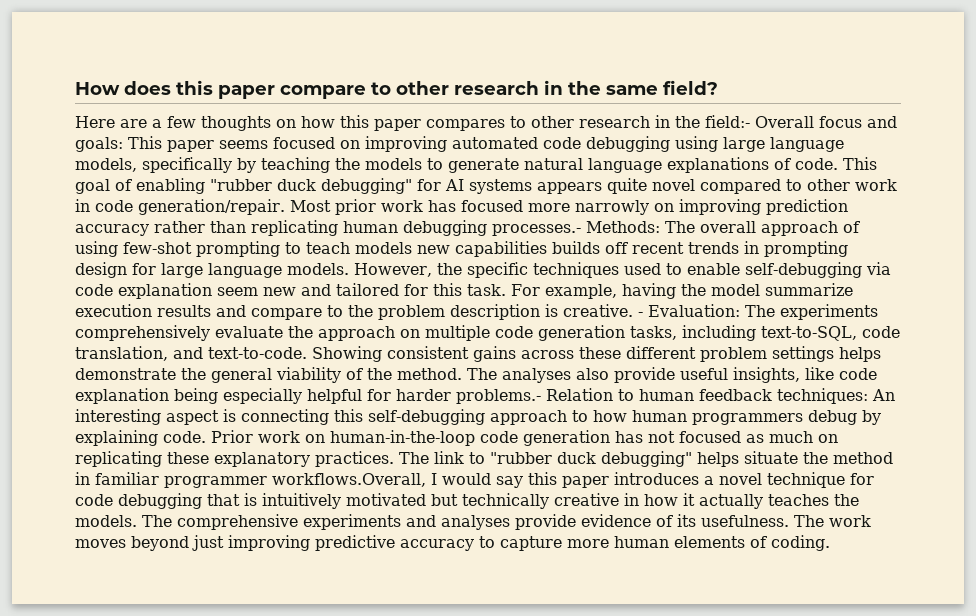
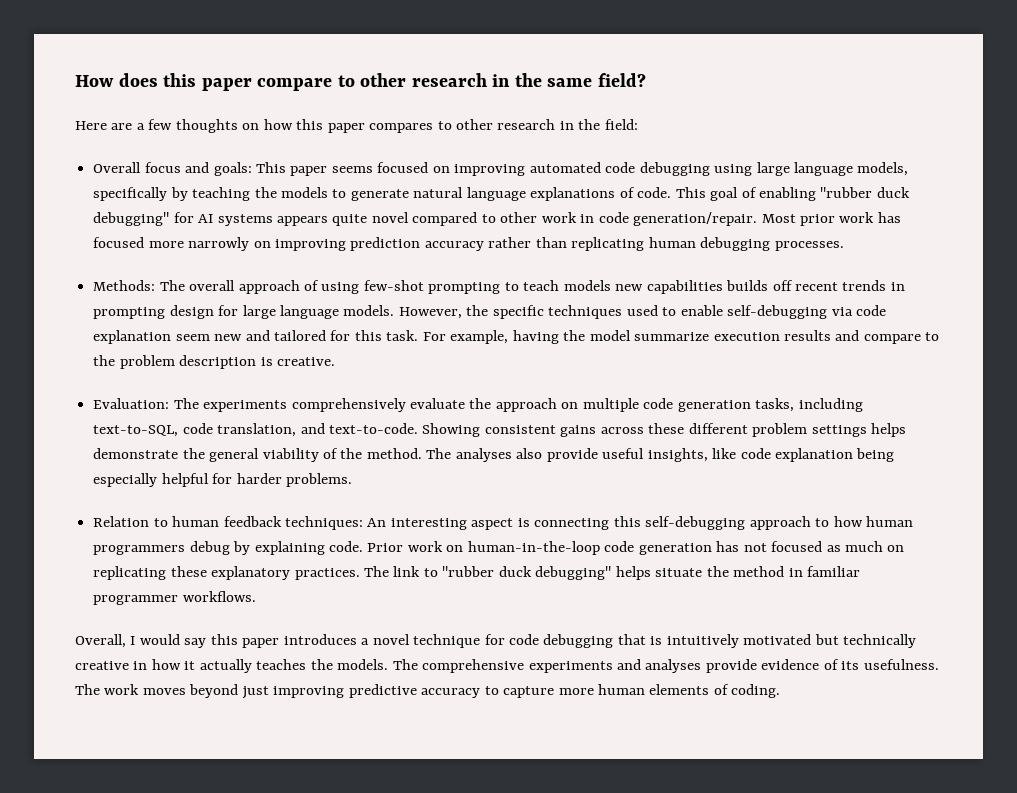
[705,115,750,128] field:- -> [604,119,638,130] field: //
[492,224,581,236] processes.- -> [774,241,844,251] processes. //
[638,312,643,317] - -> (335, 361) //
[456,389,541,404] problems.- -> [285,473,352,487] problems. //
[272,473,426,487] workflows.Overall, -> [182,591,256,602] [75,634,126,648] workflows. // Overall,

